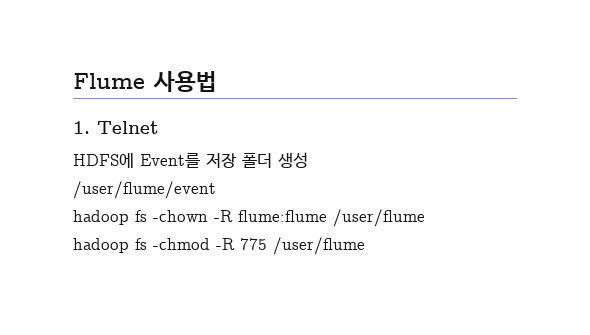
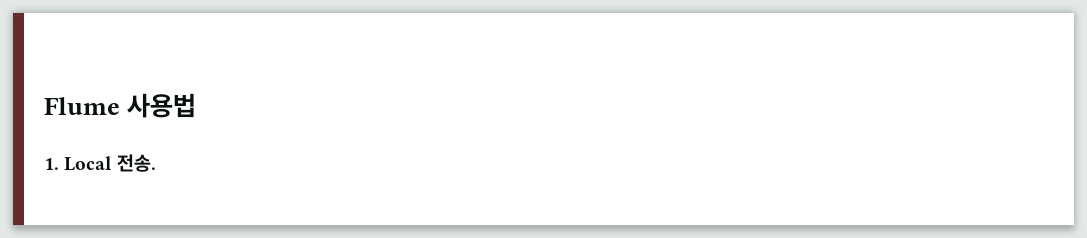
[97,121,159,134] [73,152,308,168] [73,181,216,199] [73,209,425,227] [73,237,365,255] Telnet // HDFS에 Event를 저장 폴더 생성 // /user/flume/event // hadoop fs -chown -R flume:flume /user/flume // hadoop fs -chmod -R 775 /user/flume -> [64,154,156,172] Local 전송.

